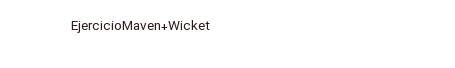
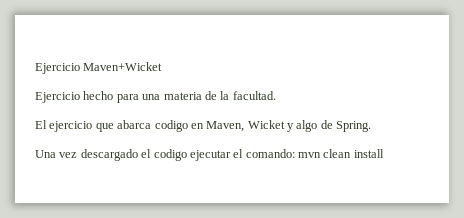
[71,20,210,33] EjercicioMaven+Wicket -> [35,62,163,74] [35,91,276,103] [35,120,372,132] [35,149,384,161] Ejercicio Maven+Wicket // Ejercicio hecho para una materia de la facultad. // El ejercicio que abarca codigo en Maven, Wicket y algo de Spring. // Una vez descargado el codigo ejecutar el comando: mvn clean install

